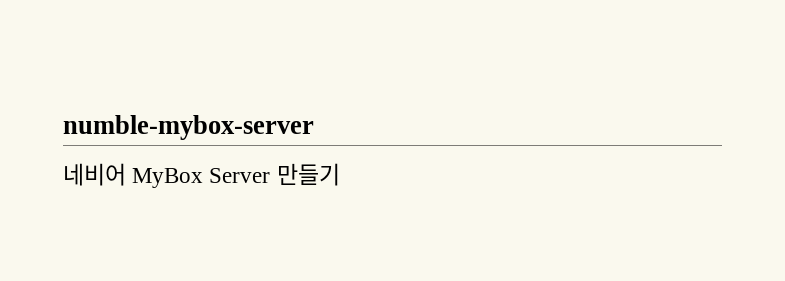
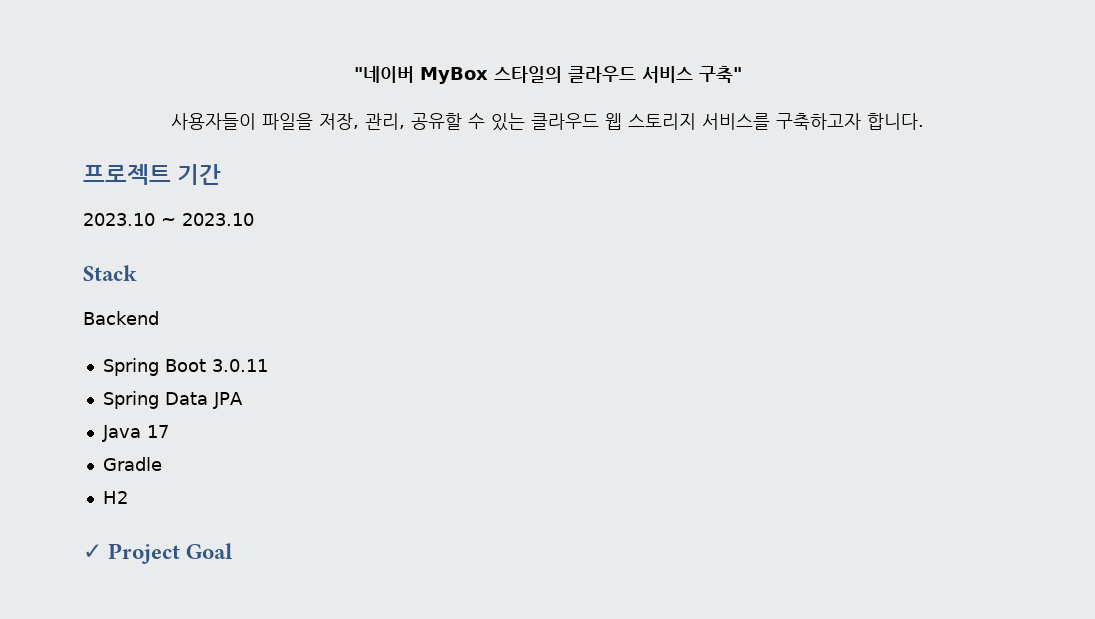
[63,115,314,140] [63,163,340,188] numble-mybox-server // 네비어 MyBox Server 만들기 -> [353,66,742,84] [171,113,924,131] [83,164,222,185] [83,213,254,226] [83,265,137,281] [83,311,159,325] [102,358,268,376] [102,391,243,409] [101,425,169,442] [102,457,162,471] [102,491,128,504] [83,543,234,564] "네이버 MyBox 스타일의 클라우드 서비스 구축" // 사용자들이 파일을 저장, 관리, 공유할 수 있는 클라우드 웹 스토리지 서비스를 구축하고자 합니다. // 프로젝트 기간 // 2023.10 ~ 2023.10 // Stack // Backend // Spring Boot 3.0.11 // Spring Data JPA // Java 17 // Gradle // H2 // ✓ Project Goal

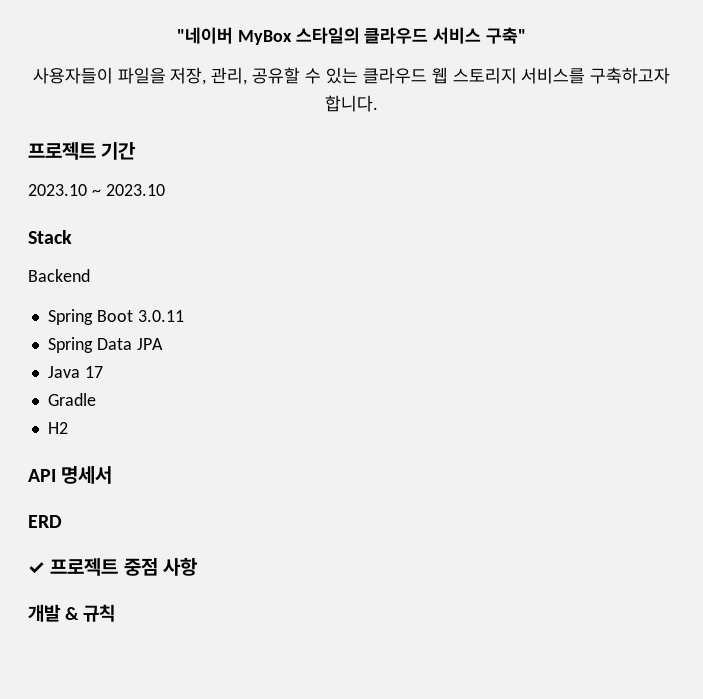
[83,543,234,564] ✓ Project Goal -> [28,466,113,484] [28,515,62,528] [28,557,199,576] [28,604,116,622] API 명세서 // ERD // ✓ 프로젝트 중점 사항 // 개발 & 규칙

